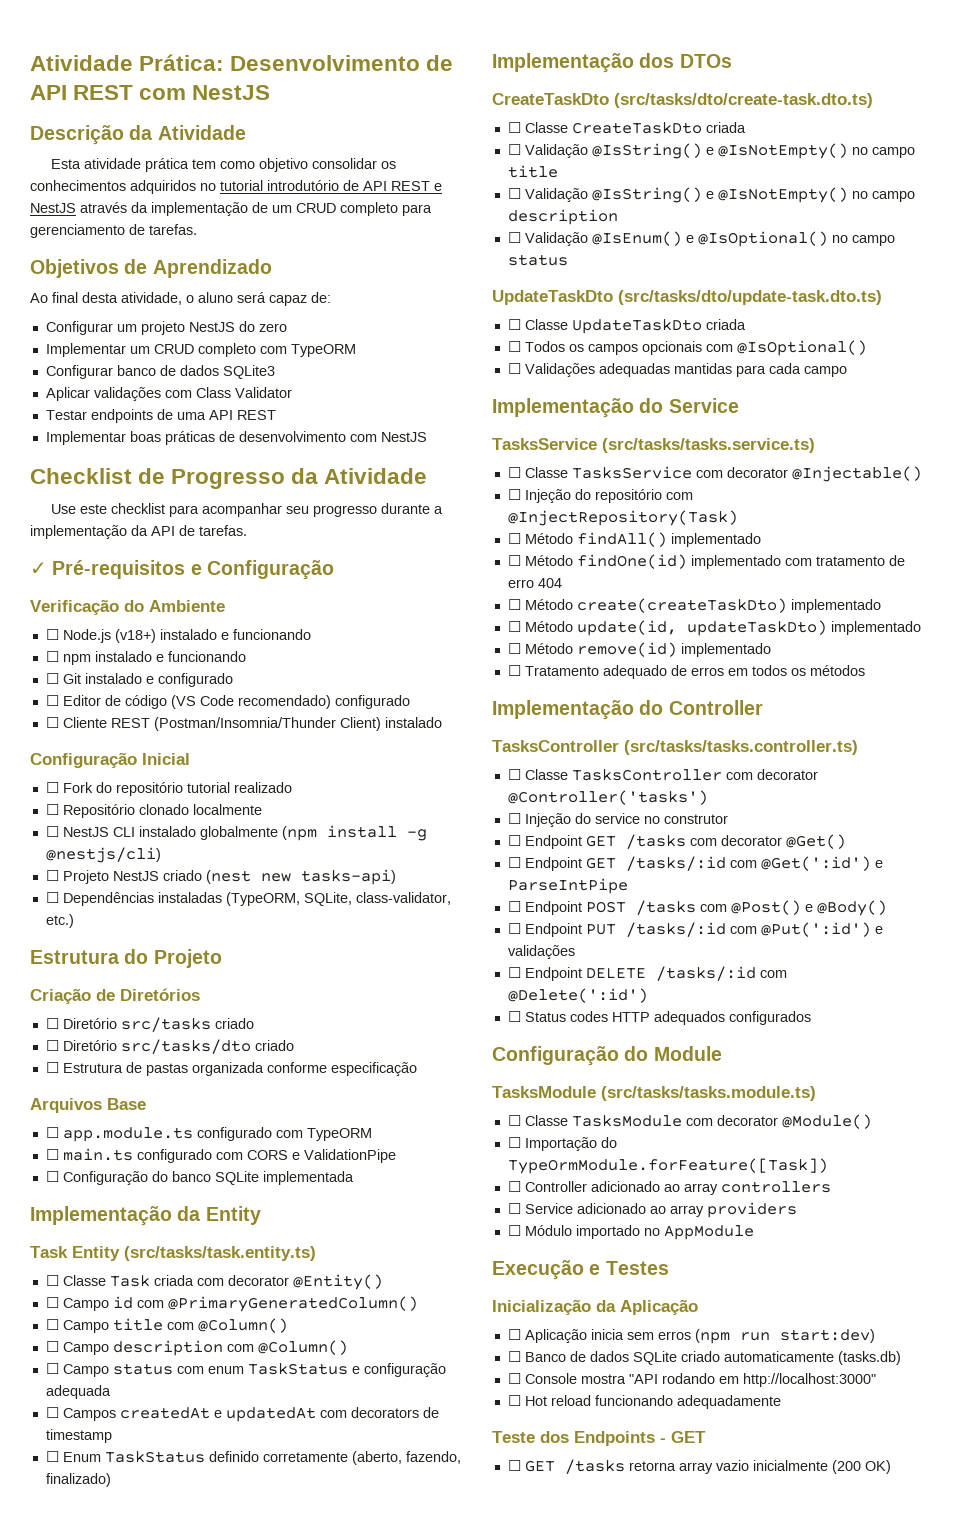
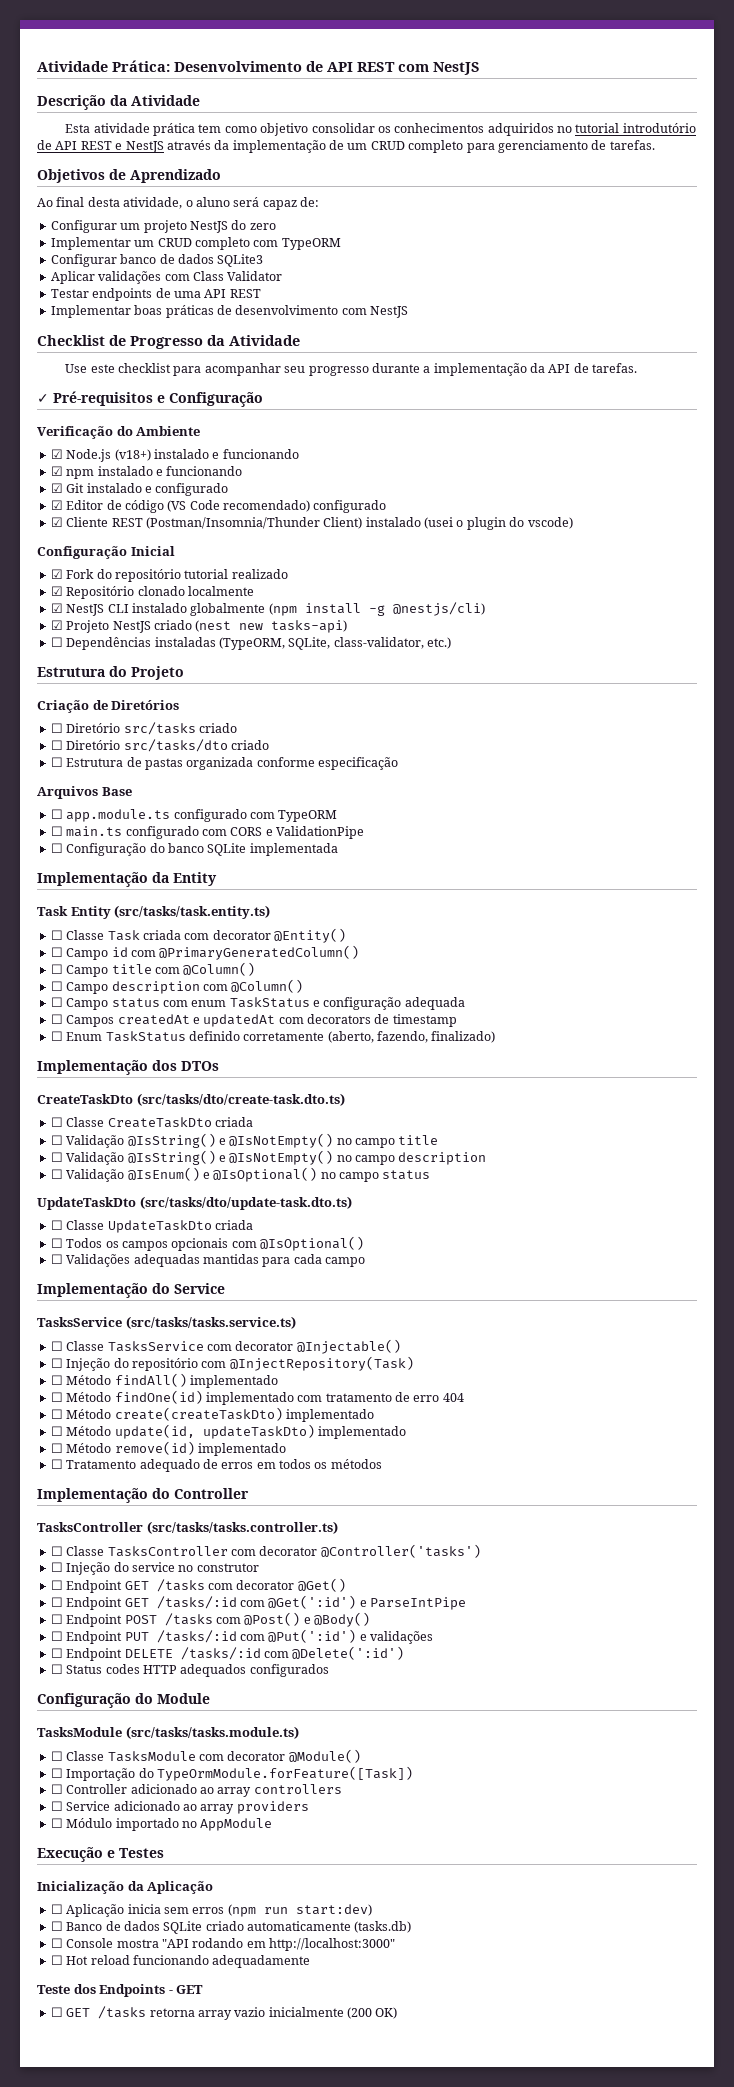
[45,629,59,640] ☐ -> [50,449,63,459] ☑
[45,651,59,662] ☐ -> [50,466,63,476] ☑
[45,673,59,684] ☐ -> [50,483,63,493] ☑
[45,695,59,706] ☐ -> [50,500,63,510] ☑
[45,717,59,728] ☐ -> [50,517,63,527] ☑
(442, 722) none -> [424,517,573,530] (usei o plugin do vscode)
[45,782,59,793] ☐ -> [50,569,63,579] ☑
[45,804,59,815] ☐ -> [50,586,63,596] ☑
[45,826,59,837] ☐ -> [50,603,63,613] ☑
[45,870,59,881] ☐ -> [50,620,63,630] ☑

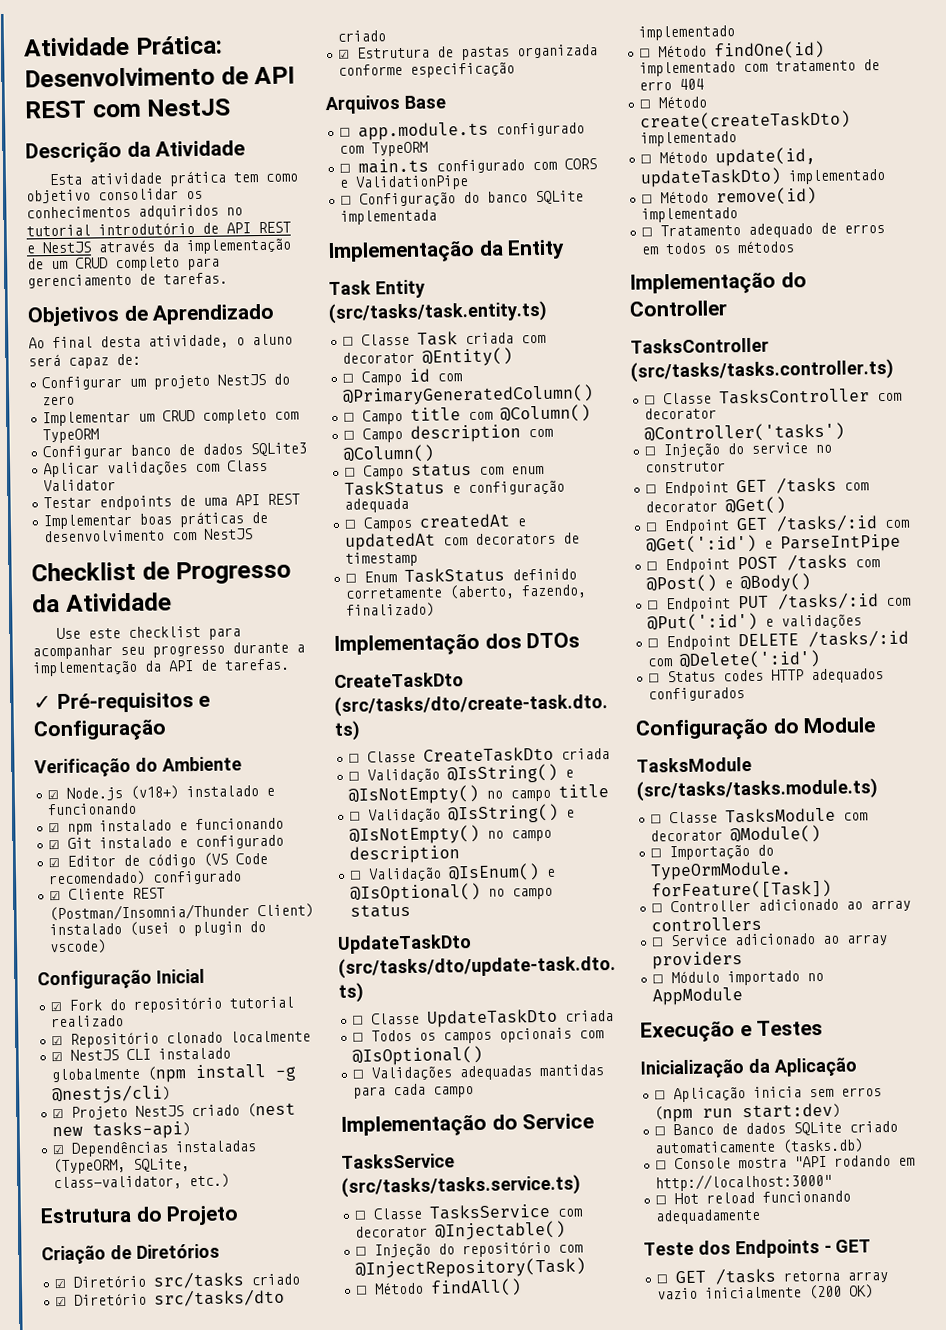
[50,637,63,647] ☐ -> [52,1144,66,1155] ☑
[50,723,63,733] ☐ -> [54,1278,67,1289] ☑
[50,740,63,750] ☐ -> [55,1296,68,1307] ☑
[50,757,63,767] ☐ -> [338,49,351,59] ☑

